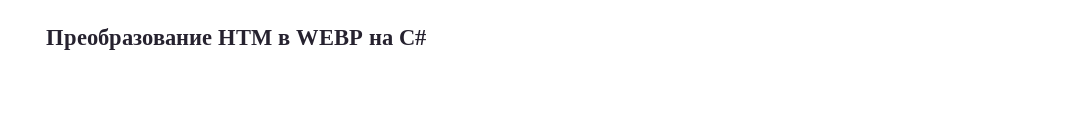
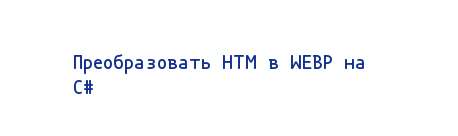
[46,28,212,50] Преобразование -> [73,53,211,74] Преобразовать

